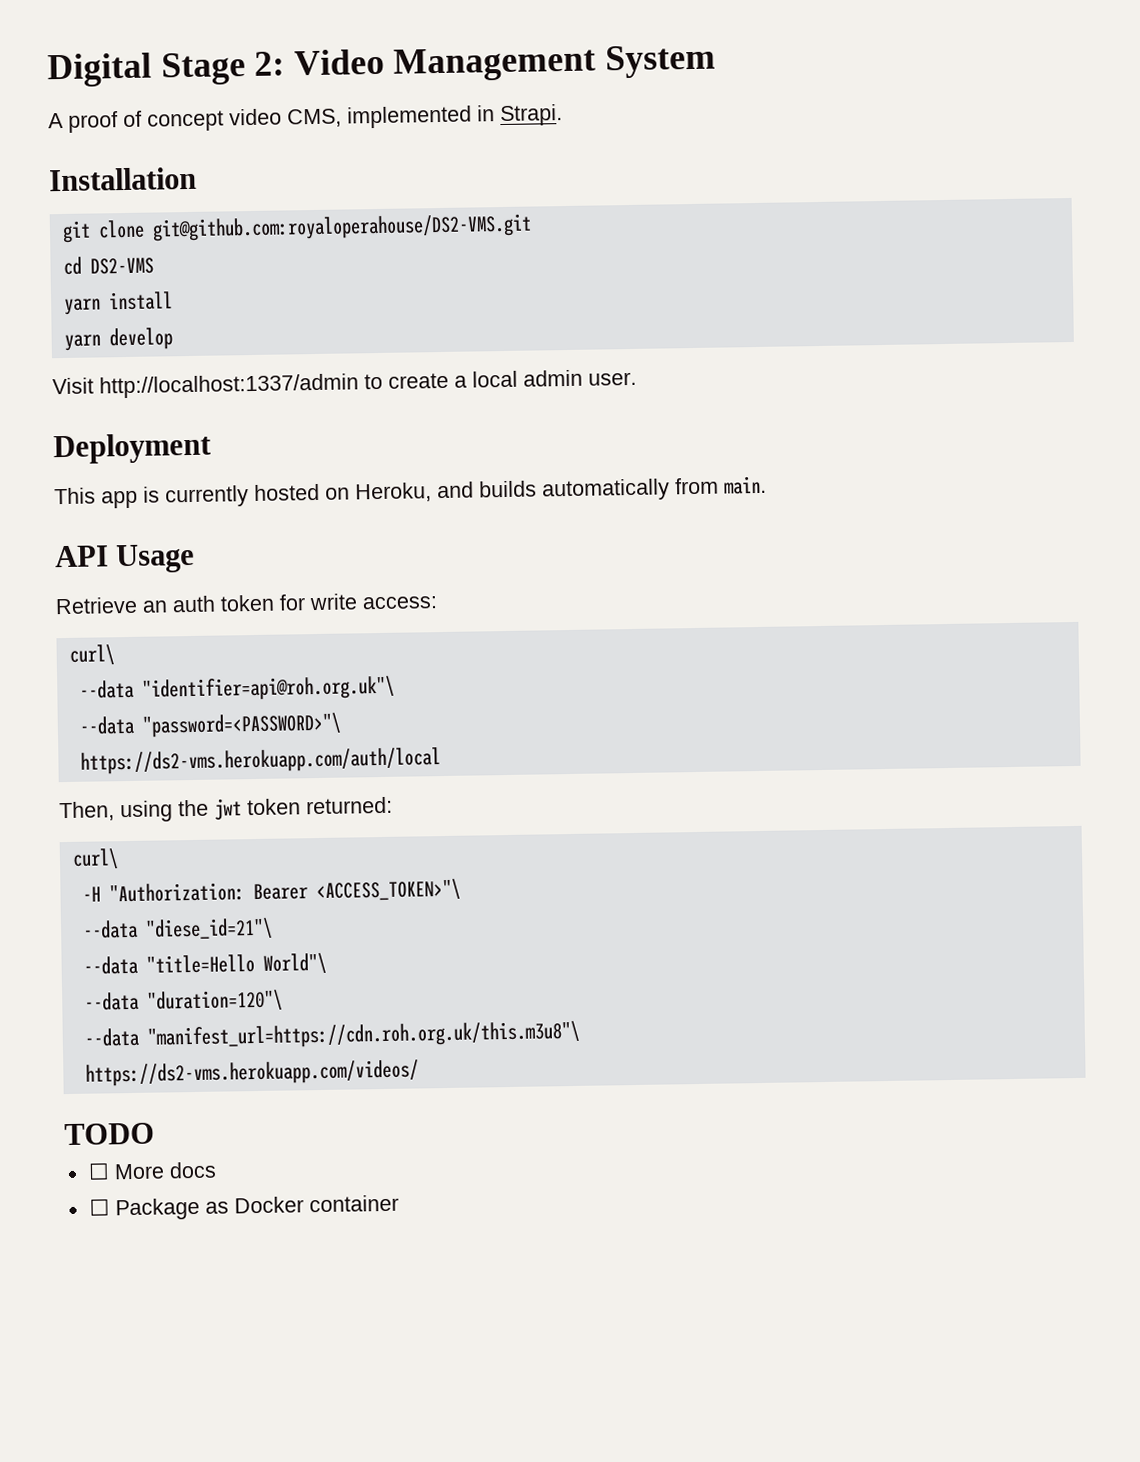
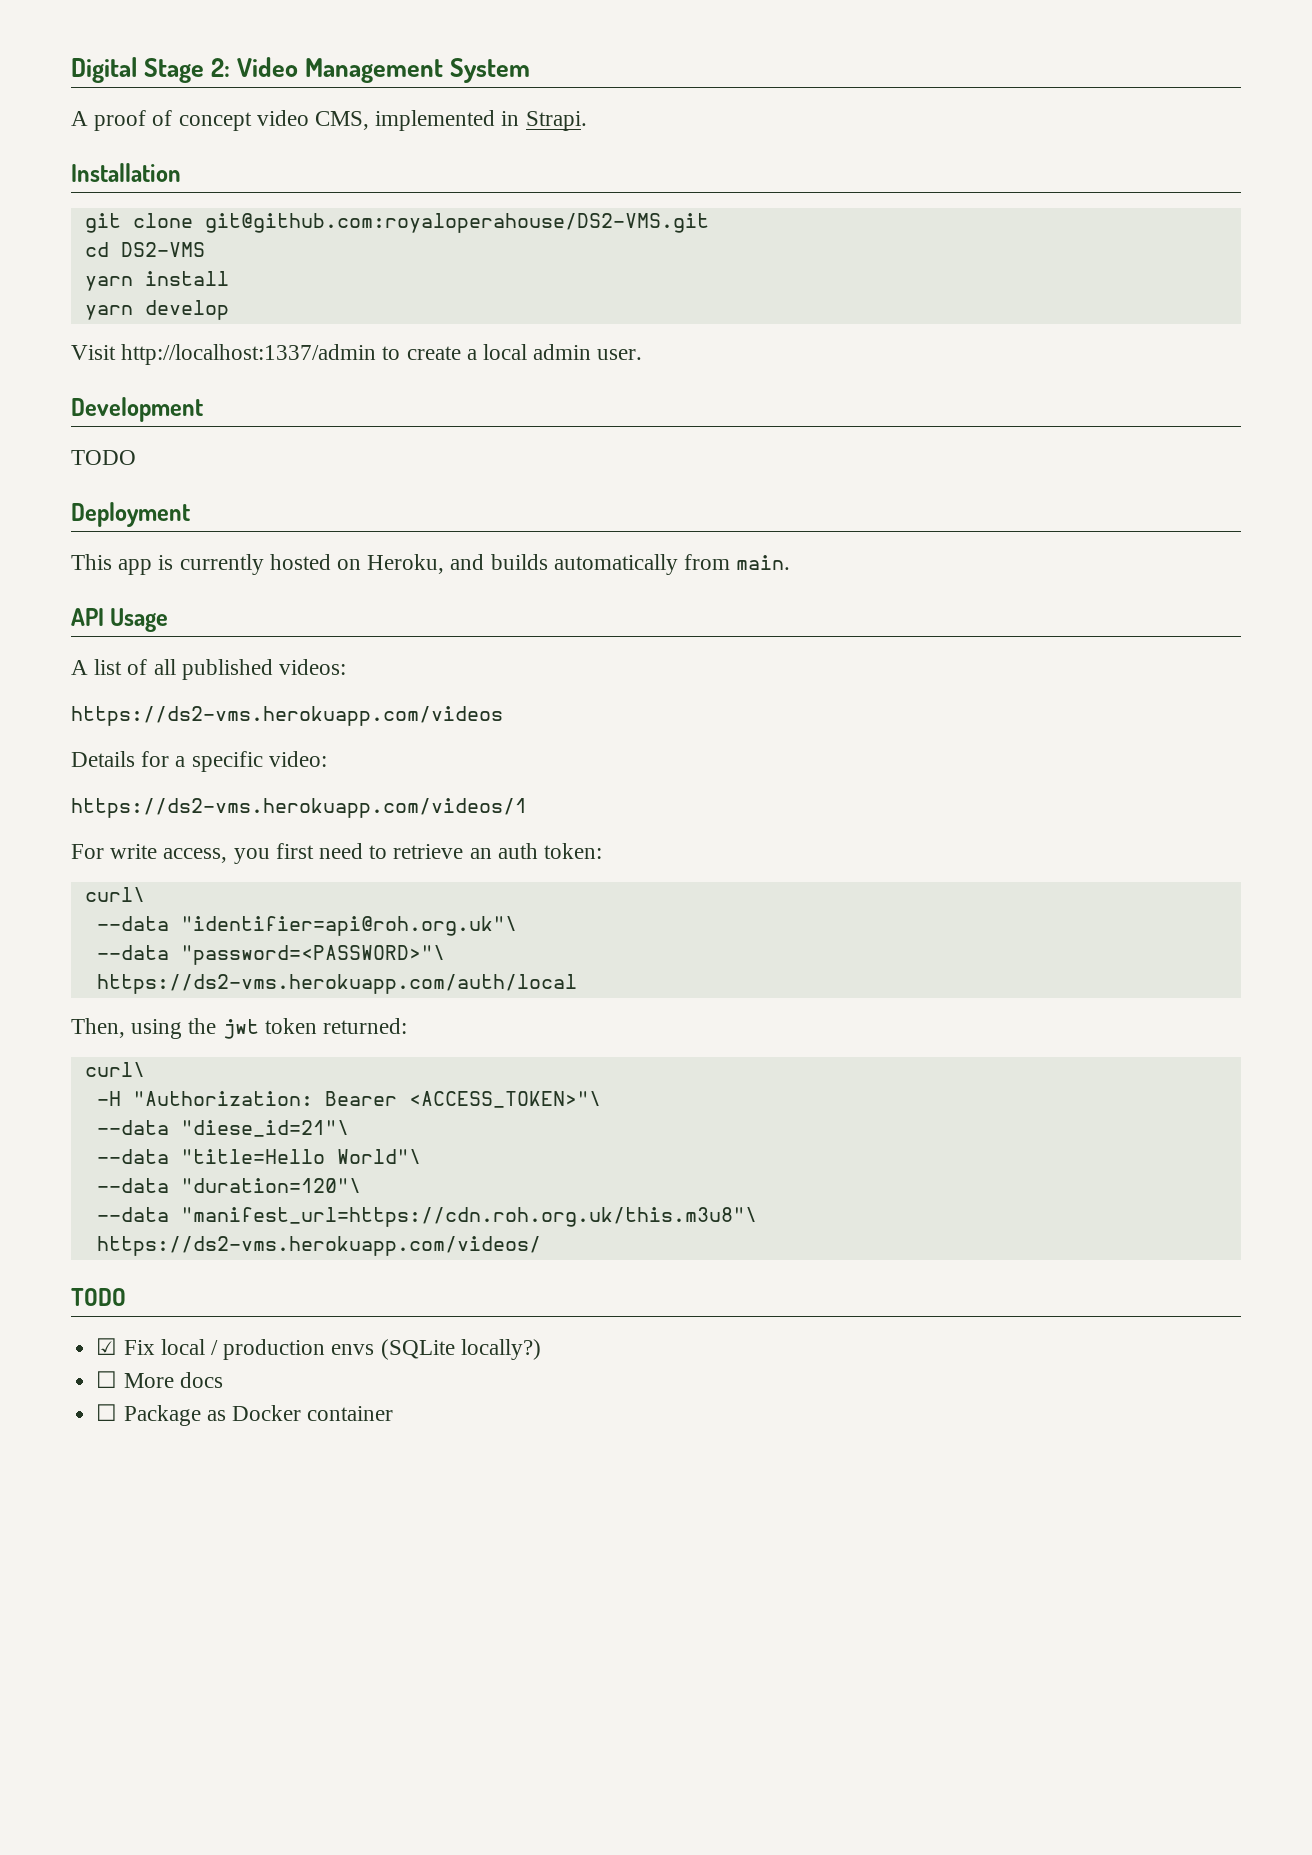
(637, 378) none -> [71,397,203,422] [71,450,136,465] // Development // TODO
[55,593,438,615] Retrieve an auth token for write access: -> [71,659,347,680] [71,706,503,726] [71,751,327,772] [71,798,527,818] [71,843,603,864] A list of all published videos: // https://ds2-vms.herokuapp.com/videos // Details for a specific video: // https://ds2-vms.herokuapp.com/videos/1 // For write access, you first need to retrieve an auth token:
(155, 1134) none -> [96,1338,541,1360] // ☑ Fix local / production envs (SQLite locally?)

